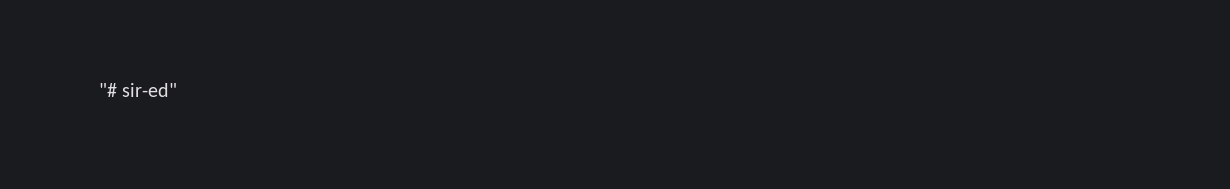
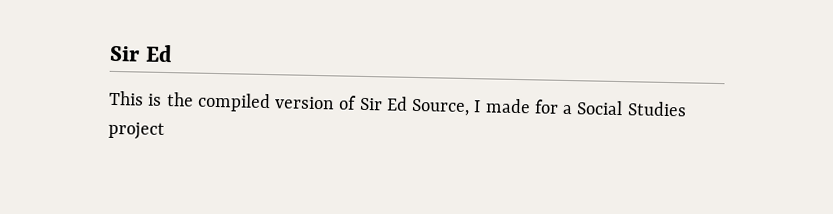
[99,83,178,97] "# sir-ed" -> [109,44,173,63] [108,90,687,117] [108,121,165,140] Sir Ed // This is the compiled version of Sir Ed Source, I made for a Social Studies project

